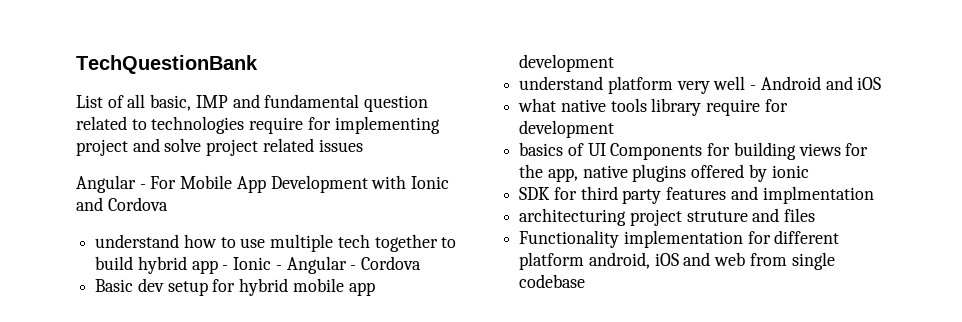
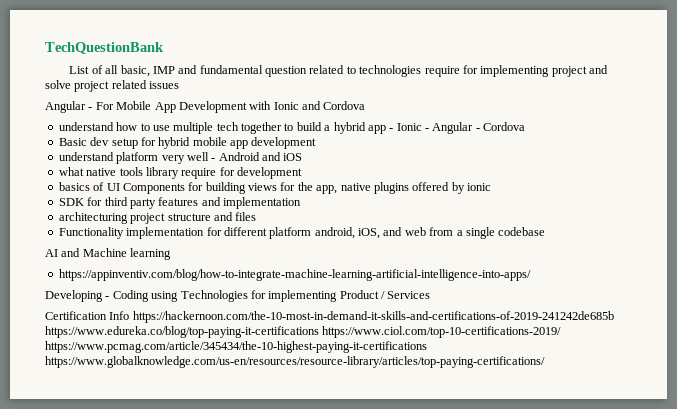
(134, 263) none -> [324,125,331,131] a
[762,186,874,204] implmentation -> [223,197,301,209] implementation
[686,211,748,222] struture -> [167,213,211,221] structure
[654,253,679,266] iOS -> [358,228,380,239] iOS,
(787, 259) none -> [456,230,463,236] a
(586, 281) none -> [45,248,172,260] [58,269,531,281] [45,290,431,302] [45,311,614,323] [45,326,562,338] [45,341,427,353] [45,356,545,368] // AI and Machine learning // https://appinventiv.com/blog/how-to-integrate-machine-learning-artificial-intelligence-into-apps/ // Developing - Coding using Technologies for implementing Product / Services // Certification Info https://hackernoon.com/the-10-most-in-demand-it-skills-and-certifications-of-2019-241242de685b https://www.edureka.co/blog/top-paying-it-certifications https://www.ciol.com/top-10-certifications-2019/ https://www.pcmag.com/article/345434/the-10-highest-paying-it-certifications https://www.globalknowledge.com/us-en/resources/resource-library/articles/top-paying-certifications/

